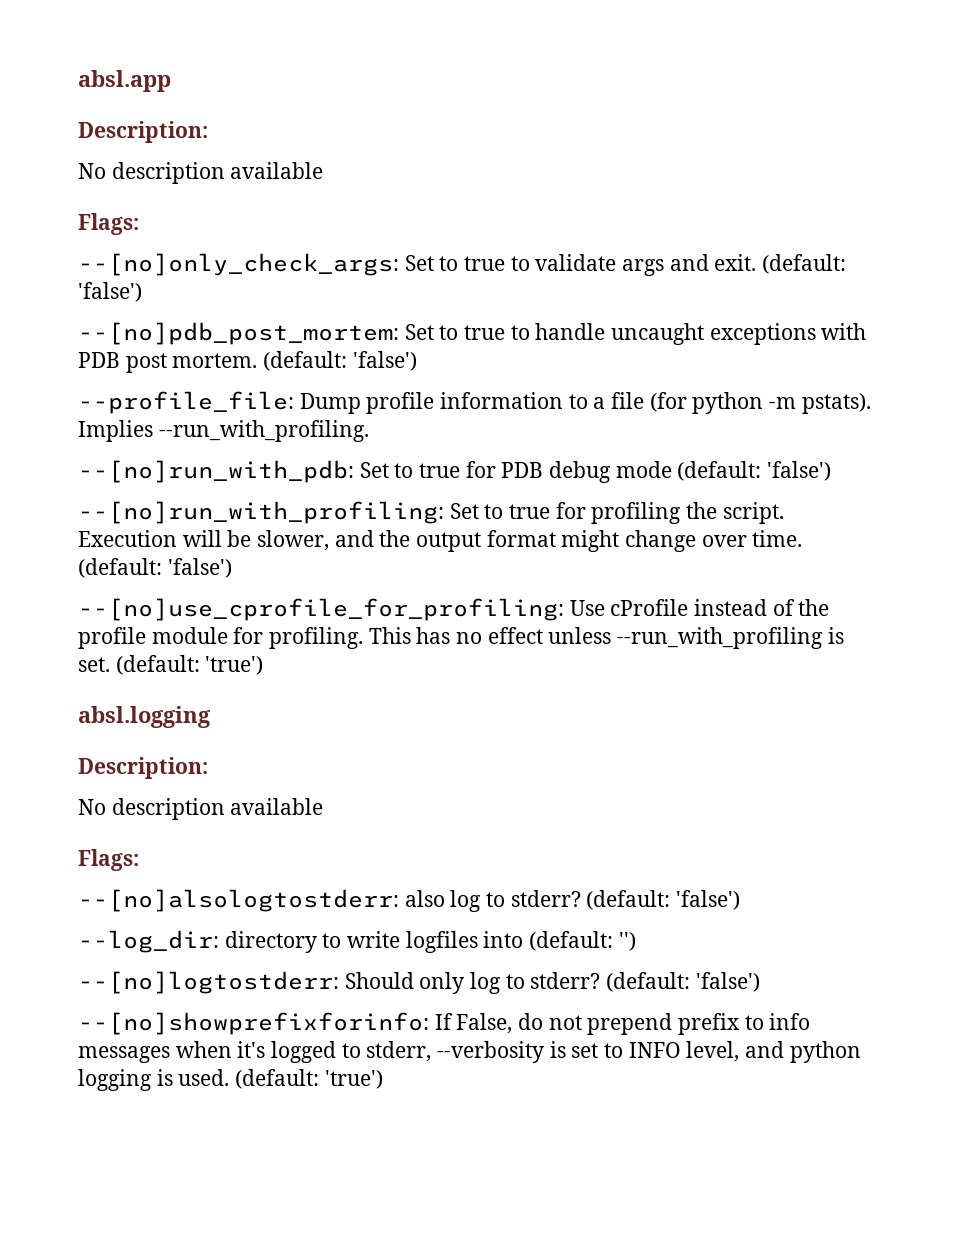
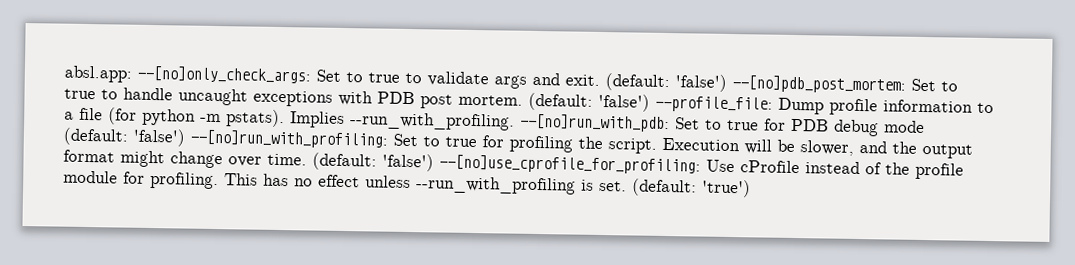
[78,70,171,92] [78,121,208,143] [78,162,324,184] [78,213,139,235] absl.app // Description: // No description available // Flags: // -> [64,65,132,83] absl.app:
(142, 292) // -> (727, 83) none
(417, 361) // -> (650, 102) none
(369, 431) // -> (515, 121) none
(832, 471) // -> (186, 137) none
(232, 568) // -> (434, 162) none
[78,706,211,728] [78,757,208,779] [78,798,324,820] [78,849,139,871] [78,889,741,912] [78,930,636,953] [78,971,760,994] [78,1012,811,1035] [78,1041,861,1063] [78,1069,383,1091] // absl.logging // Description: // No description available // Flags: // --[no]alsologtostderr: also log to stderr? (default: 'false') // --log_dir: directory to write logfiles into (default: '') // --[no]logtostderr: Should only log to stderr? (default: 'false') // --[no]showprefixforinfo: If False, do not prepend prefix to info messages when it's logged to stderr, --verbosity is set to INFO level, and python logging is used. (default: 'true') -> (751, 188) none

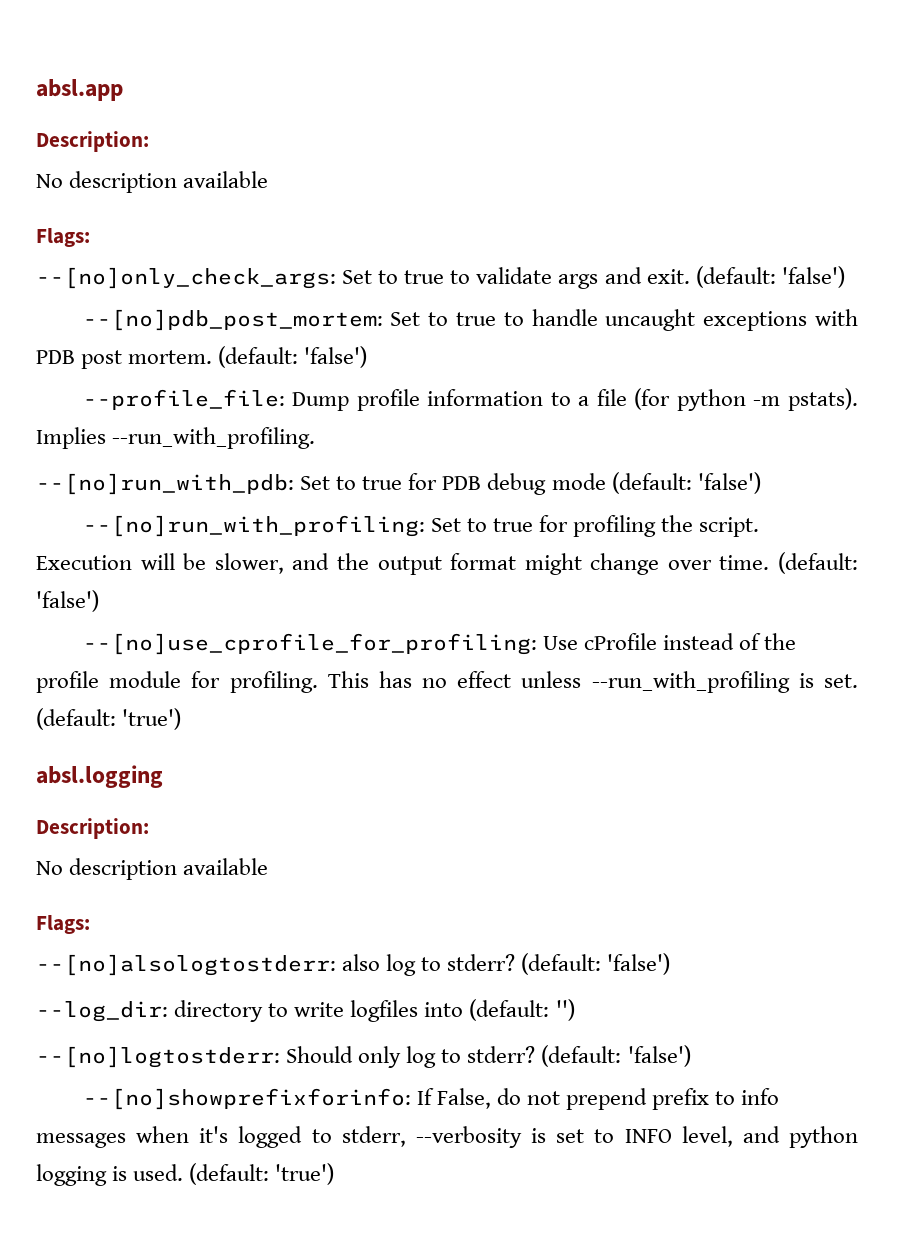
[64,65,132,83] absl.app: -> [36,79,123,101] [36,131,149,152] [36,171,269,193] [36,228,90,247] absl.app // Description: // No description available // Flags: //
(727, 83) none -> (845, 277) //
(650, 102) none -> (368, 357) //
(515, 121) none -> (316, 438) //
(186, 137) none -> (761, 483) //
(434, 162) none -> (99, 601) //
(751, 188) none -> [36,765,163,788] [36,818,149,839] [36,858,269,880] [36,915,90,934] [36,953,671,976] [36,999,575,1022] [36,1045,691,1068] [82,1088,780,1110] [36,1126,859,1148] [36,1163,335,1186] // absl.logging // Description: // No description available // Flags: // --[no]alsologtostderr: also log to stderr? (default: 'false') // --log_dir: directory to write logfiles into (default: '') // --[no]logtostderr: Should only log to stderr? (default: 'false') // --[no]showprefixforinfo: If False, do not prepend prefix to info messages when it's logged to stderr, --verbosity is set to INFO level, and python logging is used. (default: 'true')

